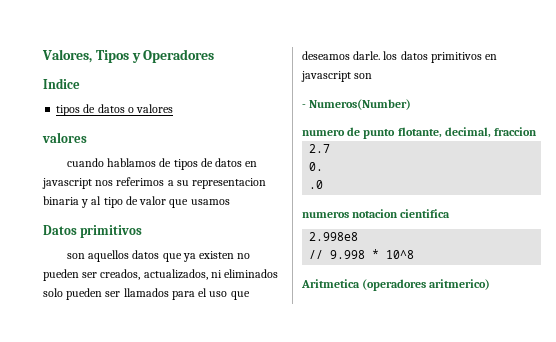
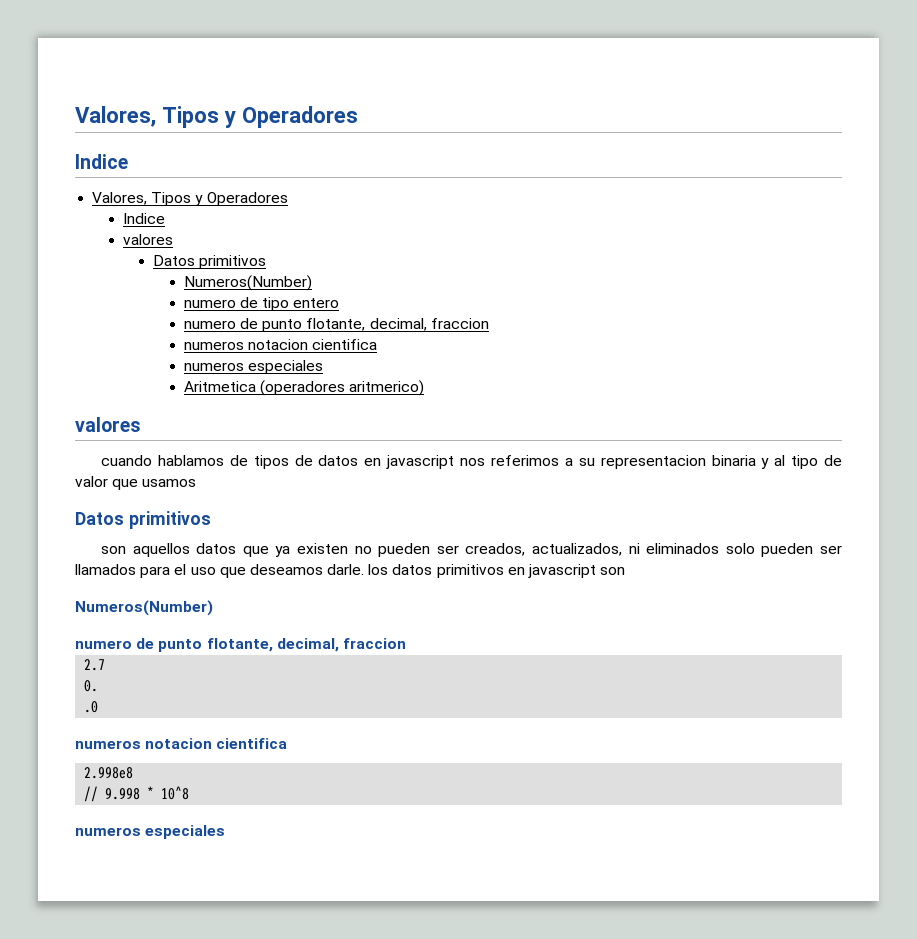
[42,49,215,63] [43,78,80,89] [56,104,174,116] Valores, Tipos y Operadores // Indice // tipos de datos o valores -> [75,106,358,128] [75,154,128,169] [92,192,288,206] [122,213,165,224] [122,234,173,245] [153,255,267,269] [183,275,312,291] [183,297,340,311] [183,318,489,332] [183,339,378,350] [183,360,324,374] [183,380,425,396] Valores, Tipos y Operadores // Indice // Valores, Tipos y Operadores // Indice // valores // Datos primitivos // Numeros(Number) // numero de tipo entero // numero de punto flotante, decimal, fraccion // numeros notacion cientifica // numeros especiales // Aritmetica (operadores aritmerico)
[302,104,306,108] - -> (626, 571) none
[301,279,491,291] Aritmetica (operadores aritmerico) -> [75,825,226,839] numeros especiales

